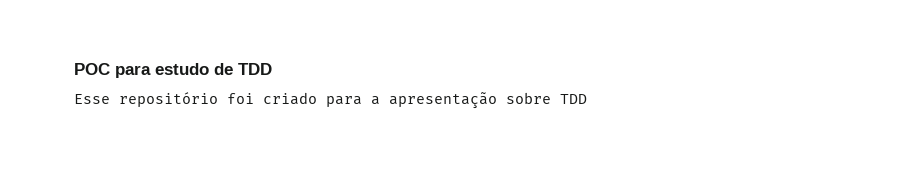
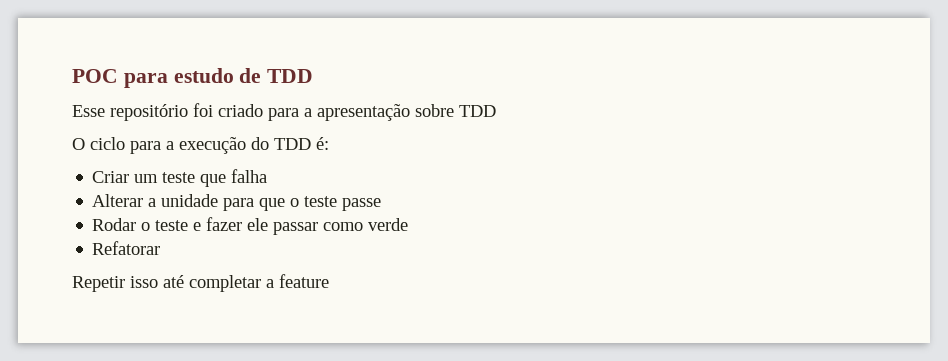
(587, 99) none -> [72,137,329,154] [92,169,268,187] [92,194,382,211] [92,217,409,235] [92,241,161,255] [72,274,329,292] // O ciclo para a execução do TDD é: // Criar um teste que falha // Alterar a unidade para que o teste passe // Rodar o teste e fazer ele passar como verde // Refatorar // Repetir isso até completar a feature

